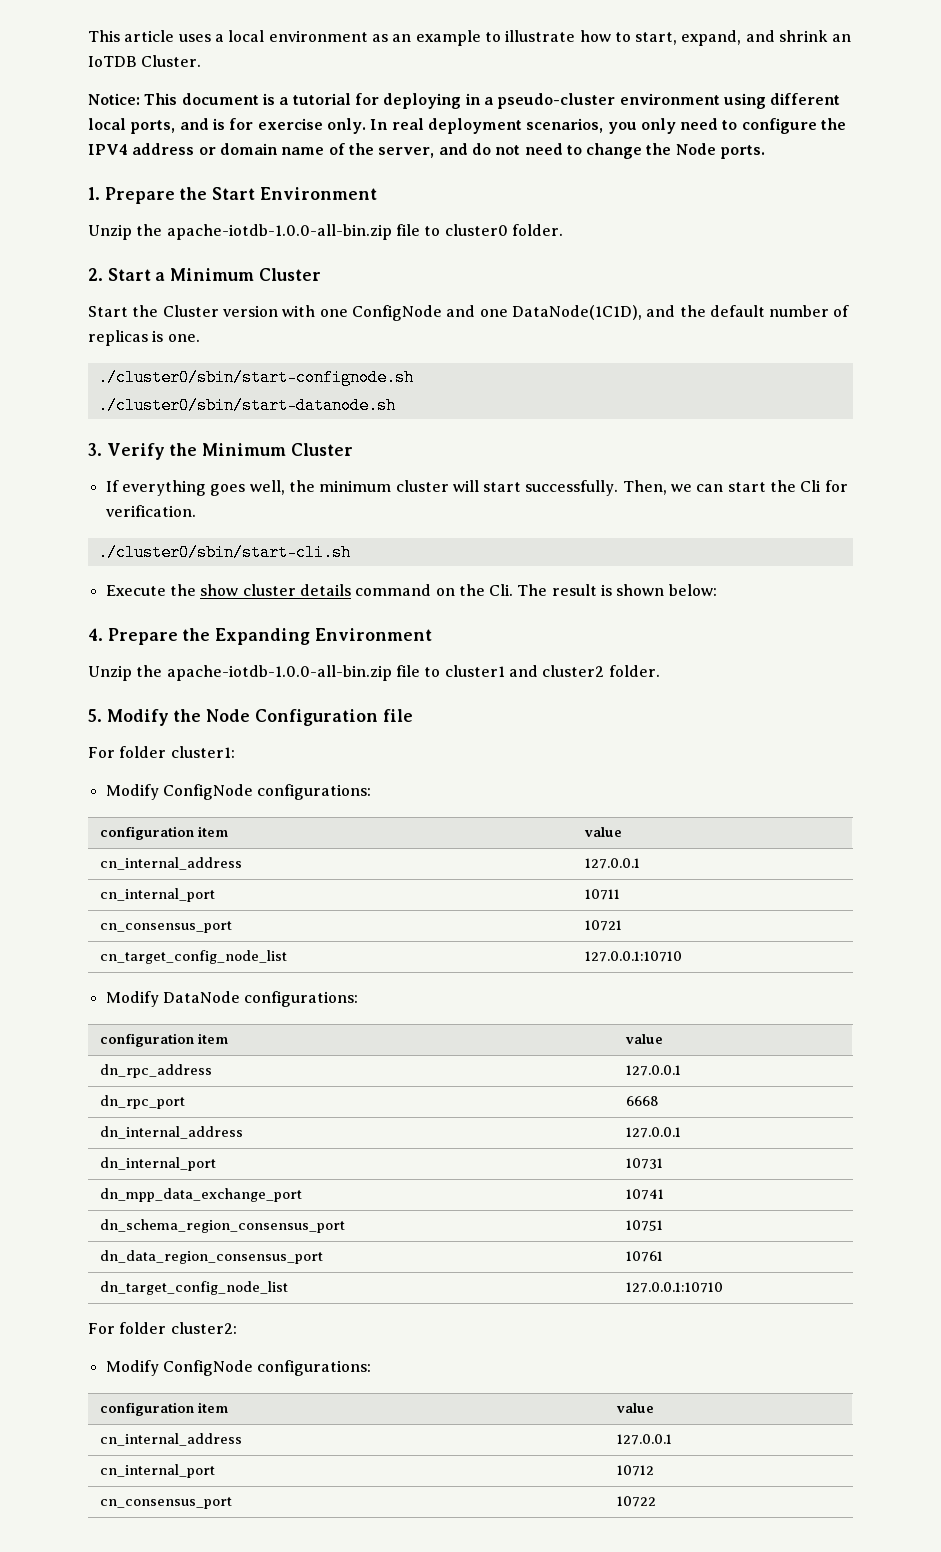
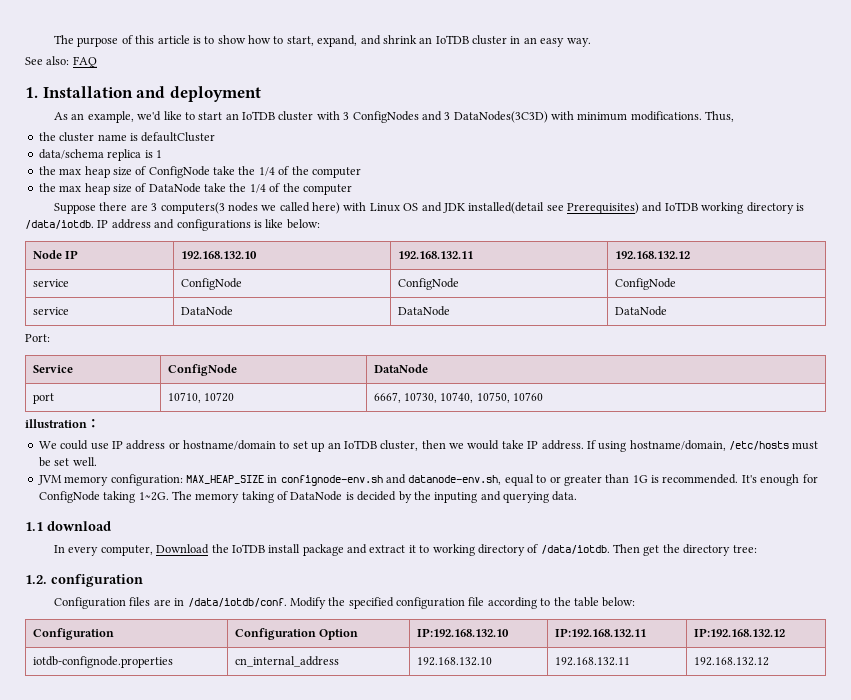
[88,30,576,46] This article uses a local environment as an example to illustrate -> [54,35,246,47] The purpose of this article is to show
[141,55,202,67] [88,93,841,109] [88,118,847,134] [88,143,766,159] [88,187,377,204] [88,224,563,240] [88,268,321,281] [88,305,850,321] [88,330,200,346] [97,369,414,386] [97,397,396,414] [88,443,353,460] [105,480,848,496] [105,505,196,517] [97,544,351,561] [105,584,717,596] [88,628,432,645] [88,665,660,681] [88,709,413,726] [88,746,235,758] [105,784,372,800] [99,826,228,840] [583,827,622,837] [99,857,242,870] [584,858,640,869] [99,888,215,902] [584,889,620,900] [99,921,232,933] [584,920,622,931] [99,950,287,964] [584,951,682,962] [105,991,359,1007] [99,1033,228,1047] [624,1034,663,1044] [99,1064,212,1078] [625,1065,681,1076] [99,1095,185,1109] [625,1096,659,1106] [99,1126,243,1139] [625,1127,681,1138] [99,1157,216,1171] [625,1158,663,1169] [99,1188,302,1202] [625,1189,664,1200] [99,1219,345,1233] [625,1220,663,1231] [99,1250,323,1264] [625,1251,663,1262] [99,1281,288,1295] [625,1282,723,1293] [88,1322,237,1334] [105,1360,372,1376] [99,1402,228,1416] [615,1403,654,1413] [99,1433,242,1446] [616,1434,672,1445] [99,1464,215,1478] [616,1465,654,1476] [99,1497,232,1509] [616,1496,656,1507] Cluster. // Notice: This document is a tutorial for deploying in a pseudo-cluster environment using different local ports, and is for exercise only. In real deployment scenarios, you only need to configure the IPV4 address or domain name of the server, and do not need to change the Node ports. // 1. Prepare the Start Environment // Unzip the apache-iotdb-1.0.0-all-bin.zip file to cluster0 folder. // 2. Start a Minimum Cluster // Start the Cluster version with one ConfigNode and one DataNode(1C1D), and the default number of replicas is one. // ./cluster0/sbin/start-confignode.sh // ./cluster0/sbin/start-datanode.sh // 3. Verify the Minimum Cluster // If everything goes well, the minimum cluster will start successfully. Then, we can start the Cli for verification. // ./cluster0/sbin/start-cli.sh // Execute the show cluster details command on the Cli. The result is shown below: // 4. Prepare the Expanding Environment // Unzip the apache-iotdb-1.0.0-all-bin.zip file to cluster1 and cluster2 folder. // 5. Modify the Node Configuration file // For folder cluster1: // Modify ConfigNode configurations: // configuration item | value // cn_internal_address | 127.0.0.1 // cn_internal_port | 10711 // cn_consensus_port | 10721 // cn_target_config_node_list | 127.0.0.1:10710 // Modify DataNode configurations: // configuration item | value // dn_rpc_address | 127.0.0.1 // dn_rpc_port | 6668 // dn_internal_address | 127.0.0.1 // dn_internal_port | 10731 // dn_mpp_data_exchange_port | 10741 // dn_schema_region_consensus_port | 10751 // dn_data_region_consensus_port | 10761 // dn_target_config_node_list | 127.0.0.1:10710 // For folder cluster2: // Modify ConfigNode configurations: // configuration item | value // cn_internal_address | 127.0.0.1 // cn_internal_port | 10712 // cn_consensus_port | 10722 -> [472,35,591,47] [25,56,97,68] [25,86,261,102] [54,111,735,123] [38,132,216,142] [38,149,162,161] [38,166,361,178] [38,183,352,195] [54,202,804,214] [25,219,320,231] [32,250,78,259] [180,251,257,259] [397,251,473,259] [614,251,690,259] [32,279,69,287] [180,278,242,290] [397,278,459,290] [614,278,676,290] [32,307,69,315] [180,306,233,316] [397,306,450,316] [614,306,667,316] [25,334,50,342] [32,365,73,373] [167,364,237,376] [373,364,428,373] [32,393,54,404] [167,392,234,403] [373,392,544,403] [25,419,100,428] [38,440,819,452] [38,457,97,467] [37,474,818,486] [38,491,578,503] [25,521,111,531] [54,544,757,556] [25,574,143,587] [54,597,636,609] [32,628,114,640] [234,628,358,640] [416,628,509,637] [554,628,646,637] [693,628,785,637] [32,656,173,668] [234,656,339,667] [416,657,492,666] [554,657,630,666] [693,657,769,666] cluster in an easy way. // See also: FAQ // 1. Installation and deployment // As an example, we'd like to start an IoTDB cluster with 3 ConfigNodes and 3 DataNodes(3C3D) with minimum modifications. Thus, // the cluster name is defaultCluster // data/schema replica is 1 // the max heap size of ConfigNode take the 1/4 of the computer // the max heap size of DataNode take the 1/4 of the computer // Suppose there are 3 computers(3 nodes we called here) with Linux OS and JDK installed(detail see Prerequisites) and IoTDB working directory is /data/iotdb. IP address and configurations is like below: // Node IP | 192.168.132.10 | 192.168.132.11 | 192.168.132.12 // service | ConfigNode | ConfigNode | ConfigNode // service | DataNode | DataNode | DataNode // Port: // Service | ConfigNode | DataNode // port | 10710, 10720 | 6667, 10730, 10740, 10750, 10760 // illustration： // We could use IP address or hostname/domain to set up an IoTDB cluster, then we would take IP address. If using hostname/domain, /etc/hosts must be set well. // JVM memory configuration: MAX_HEAP_SIZE in confignode-env.sh and datanode-env.sh, equal to or greater than 1G is recommended. It's enough for ConfigNode taking 1~2G. The memory taking of DataNode is decided by the inputing and querying data. // 1.1 download // In every computer, Download the IoTDB install package and extract it to working directory of /data/iotdb. Then get the directory tree: // 1.2. configuration // Configuration files are in /data/iotdb/conf. Modify the specified configuration file according to the table below: // Configuration | Configuration Option | IP:192.168.132.10 | IP:192.168.132.11 | IP:192.168.132.12 // iotdb-confignode.properties | cn_internal_address | 192.168.132.10 | 192.168.132.11 | 192.168.132.12

